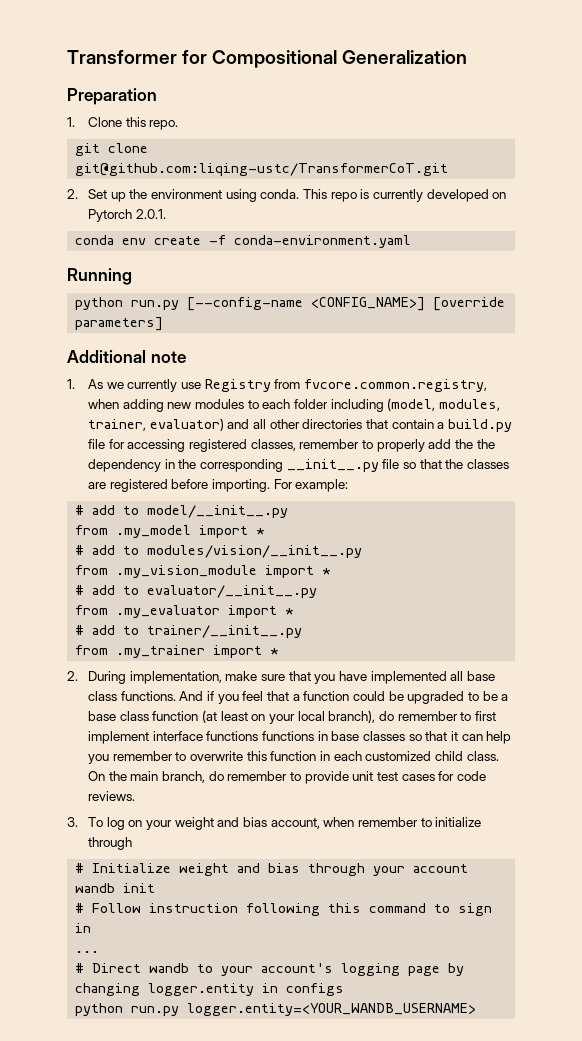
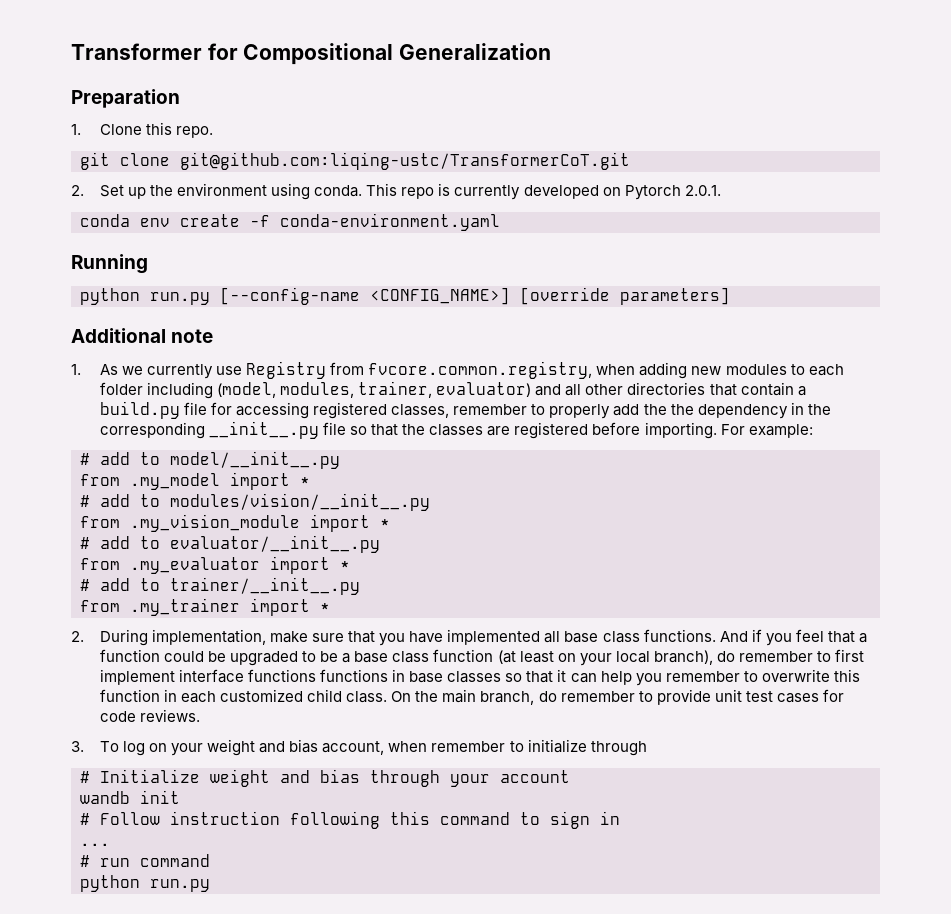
[92,963,465,976] [75,983,345,996] [75,1003,477,1016] Direct wandb to your account's logging page by changing logger.entity in configs // python run.py logger.entity=<YOUR_WANDB_USERNAME> -> [100,854,210,867] [80,875,210,892] run command // python run.py

